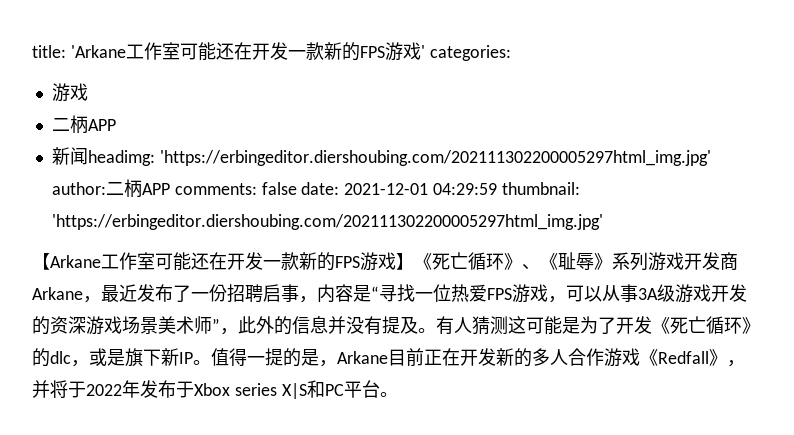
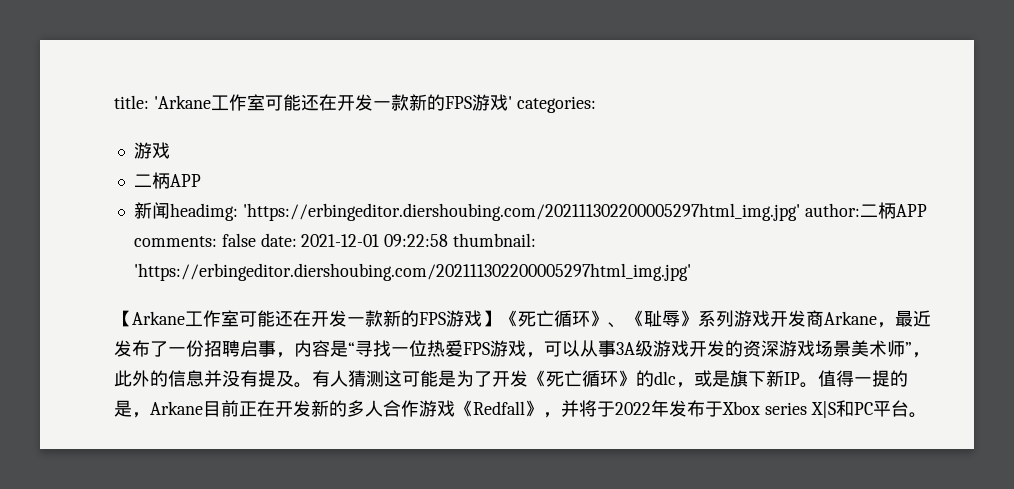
[433,183,498,195] 04:29:59 -> [384,234,449,247] 09:22:58

